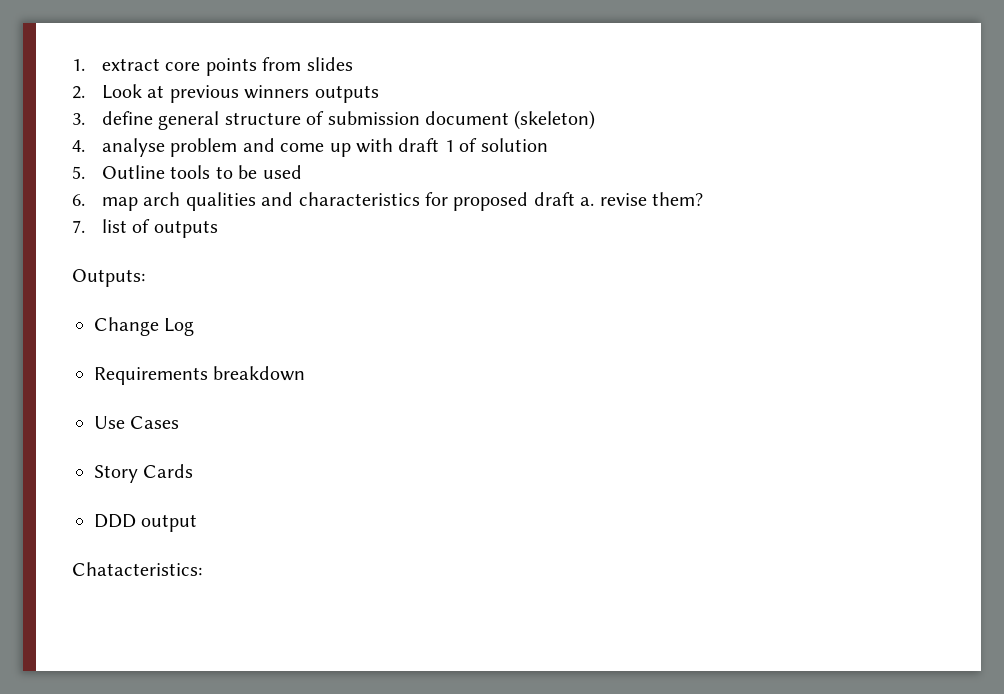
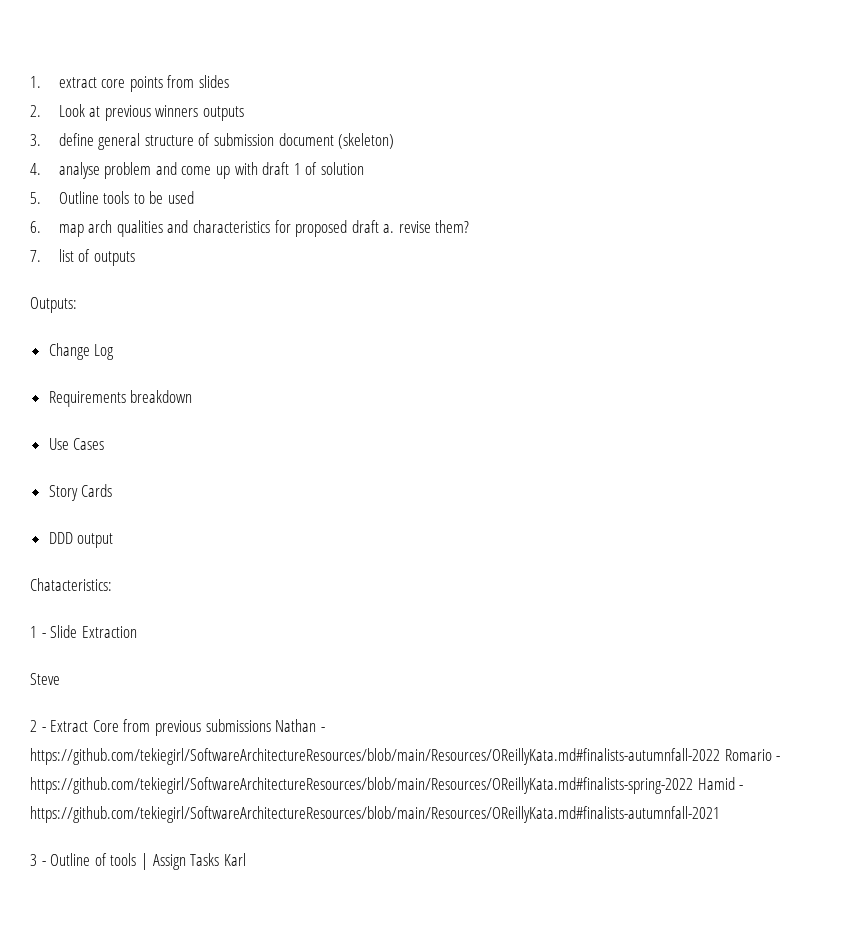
(202, 569) none -> [30,625,137,638] [30,673,60,685] [30,719,325,736] [30,748,781,765] [30,777,744,794] [30,806,720,823] [30,853,246,870] // 1 - Slide Extraction // Steve // 2 - Extract Core from previous submissions Nathan - https://github.com/tekiegirl/SoftwareArchitectureResources/blob/main/Resources/OReillyKata.md#finalists-autumnfall-2022 Romario - https://github.com/tekiegirl/SoftwareArchitectureResources/blob/main/Resources/OReillyKata.md#finalists-spring-2022 Hamid - https://github.com/tekiegirl/SoftwareArchitectureResources/blob/main/Resources/OReillyKata.md#finalists-autumnfall-2021 // 3 - Outline of tools | Assign Tasks Karl

